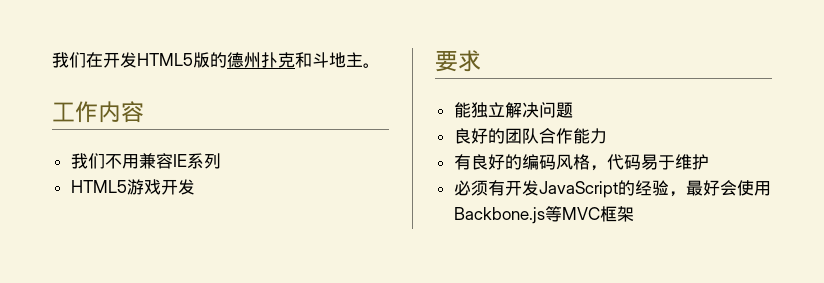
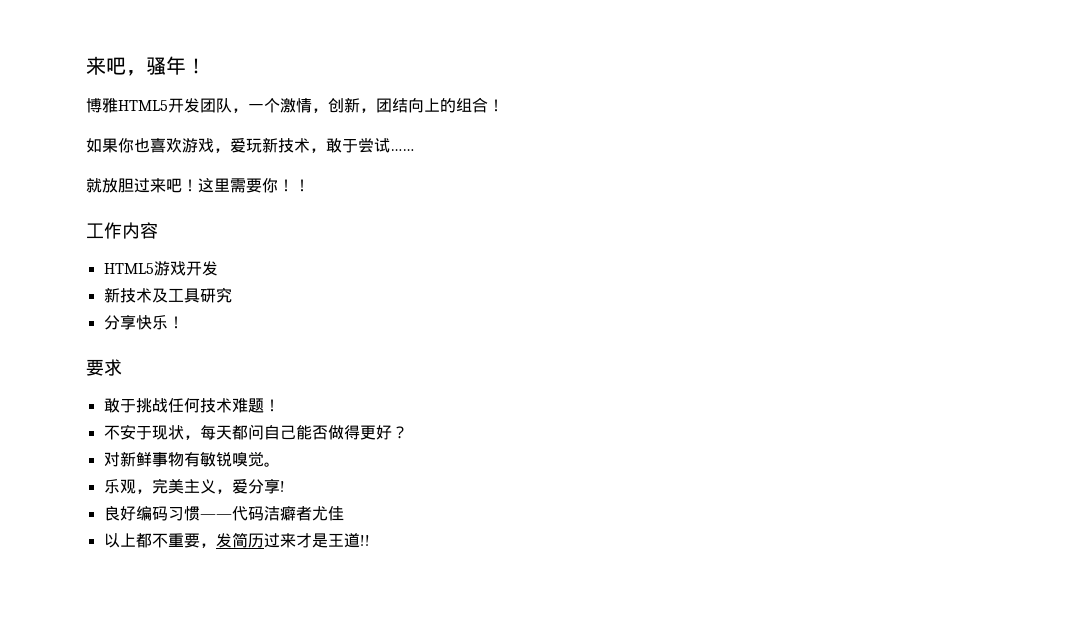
[52,52,380,68] [52,101,144,123] [70,153,221,169] [70,179,195,195] [435,50,481,72] [453,102,573,118] [453,128,607,144] [453,154,709,171] [453,180,771,198] [453,206,634,224] 我们在开发HTML5版的德州扑克和斗地主。 // 工作内容 // 我们不用兼容IE系列 // HTML5游戏开发 // 要求 // 能独立解决问题 // 良好的团队合作能力 // 有良好的编码风格，代码易于维护 // 必须有开发JavaScript的经验，最好会使用Backbone.js等MVC框架 -> [86,56,206,76] [86,97,504,113] [86,137,414,153] [86,178,310,193] [86,222,158,239] [103,261,218,276] [103,287,232,303] [103,315,184,330] [86,359,122,376] [103,398,280,413] [103,424,408,440] [103,451,280,467] [103,478,285,494] [103,505,344,521] [103,532,370,548] 来吧，骚年！ // 博雅HTML5开发团队，一个激情，创新，团结向上的组合！ // 如果你也喜欢游戏，爱玩新技术，敢于尝试…… // 就放胆过来吧！这里需要你！！ // 工作内容 // HTML5游戏开发 // 新技术及工具研究 // 分享快乐！ // 要求 // 敢于挑战任何技术难题！ // 不安于现状，每天都问自己能否做得更好？ // 对新鲜事物有敏锐嗅觉。 // 乐观，完美主义，爱分享! // 良好编码习惯——代码洁癖者尤佳 // 以上都不重要，发简历过来才是王道!!

